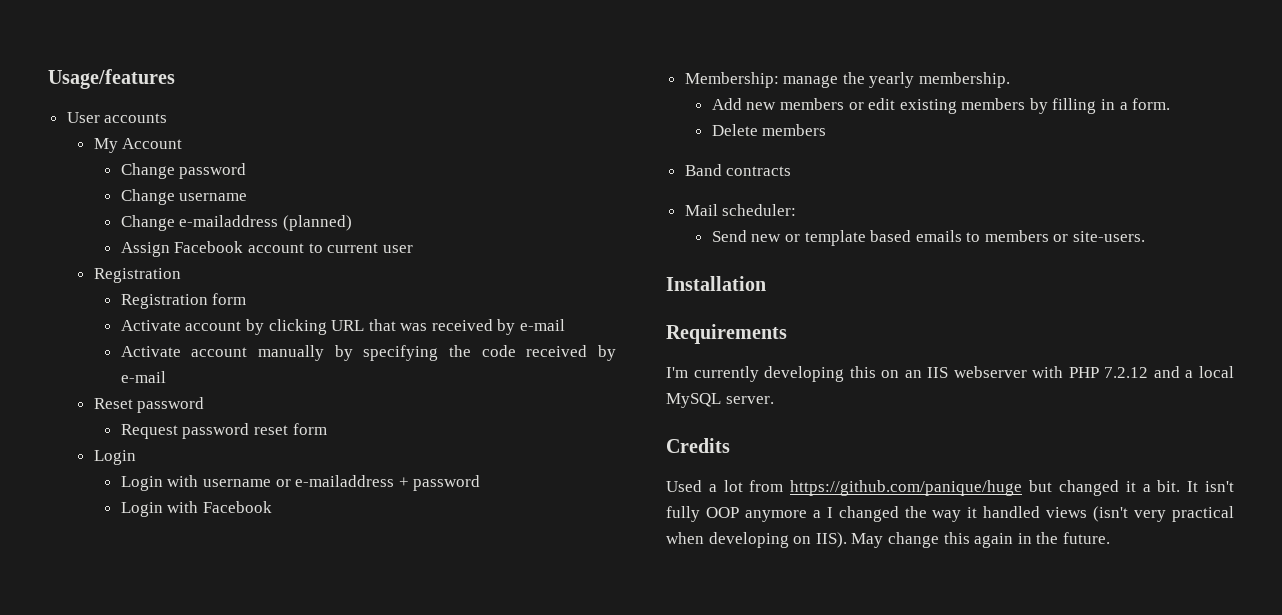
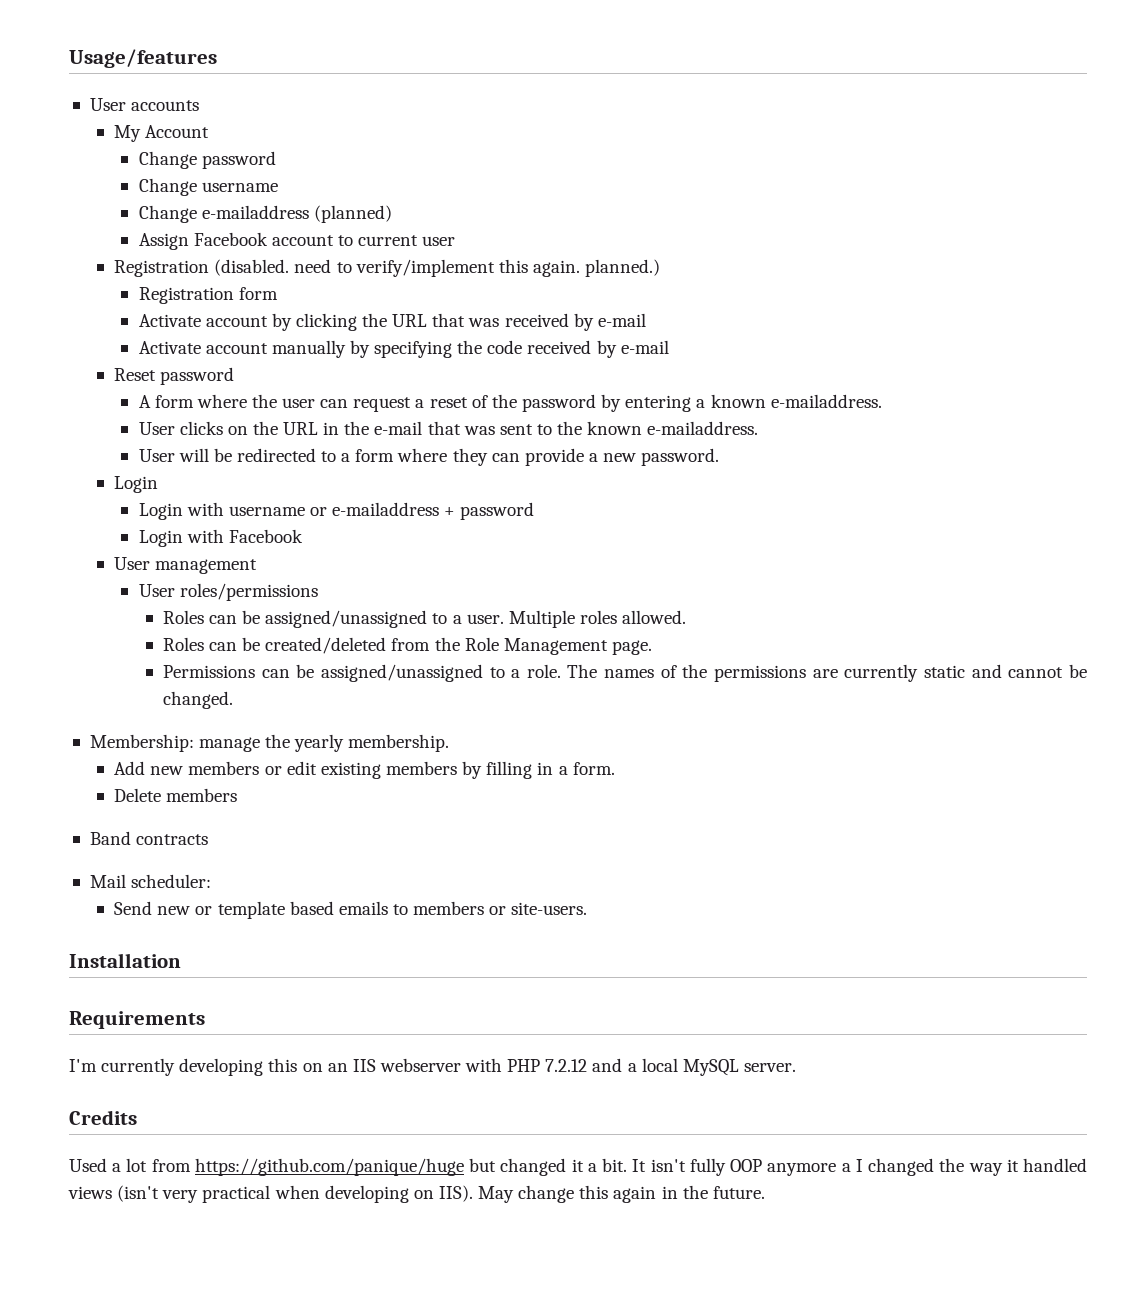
(181, 275) none -> [214,259,661,277] (disabled. need to verify/implement this again. planned.)
(327, 327) none -> [362,313,388,327] the
[120,423,327,439] Request password reset form -> [138,394,882,412] [138,421,759,435] [138,448,720,466] A form where the user can request a reset of the password by entering a known e-mailaddress. // User clicks on the URL in the e-mail that was sent to the known e-mailaddress. // User will be redirected to a form where they can provide a new password.
(272, 507) none -> [114,557,258,574] [138,583,318,601] [162,610,687,628] [162,637,652,655] [162,664,1087,682] [162,691,233,709] // User management // User roles/permissions // Roles can be assigned/unassigned to a user. Multiple roles allowed. // Roles can be created/deleted from the Role Management page. // Permissions can be assigned/unassigned to a role. The names of the permissions are currently static and cannot be changed.

